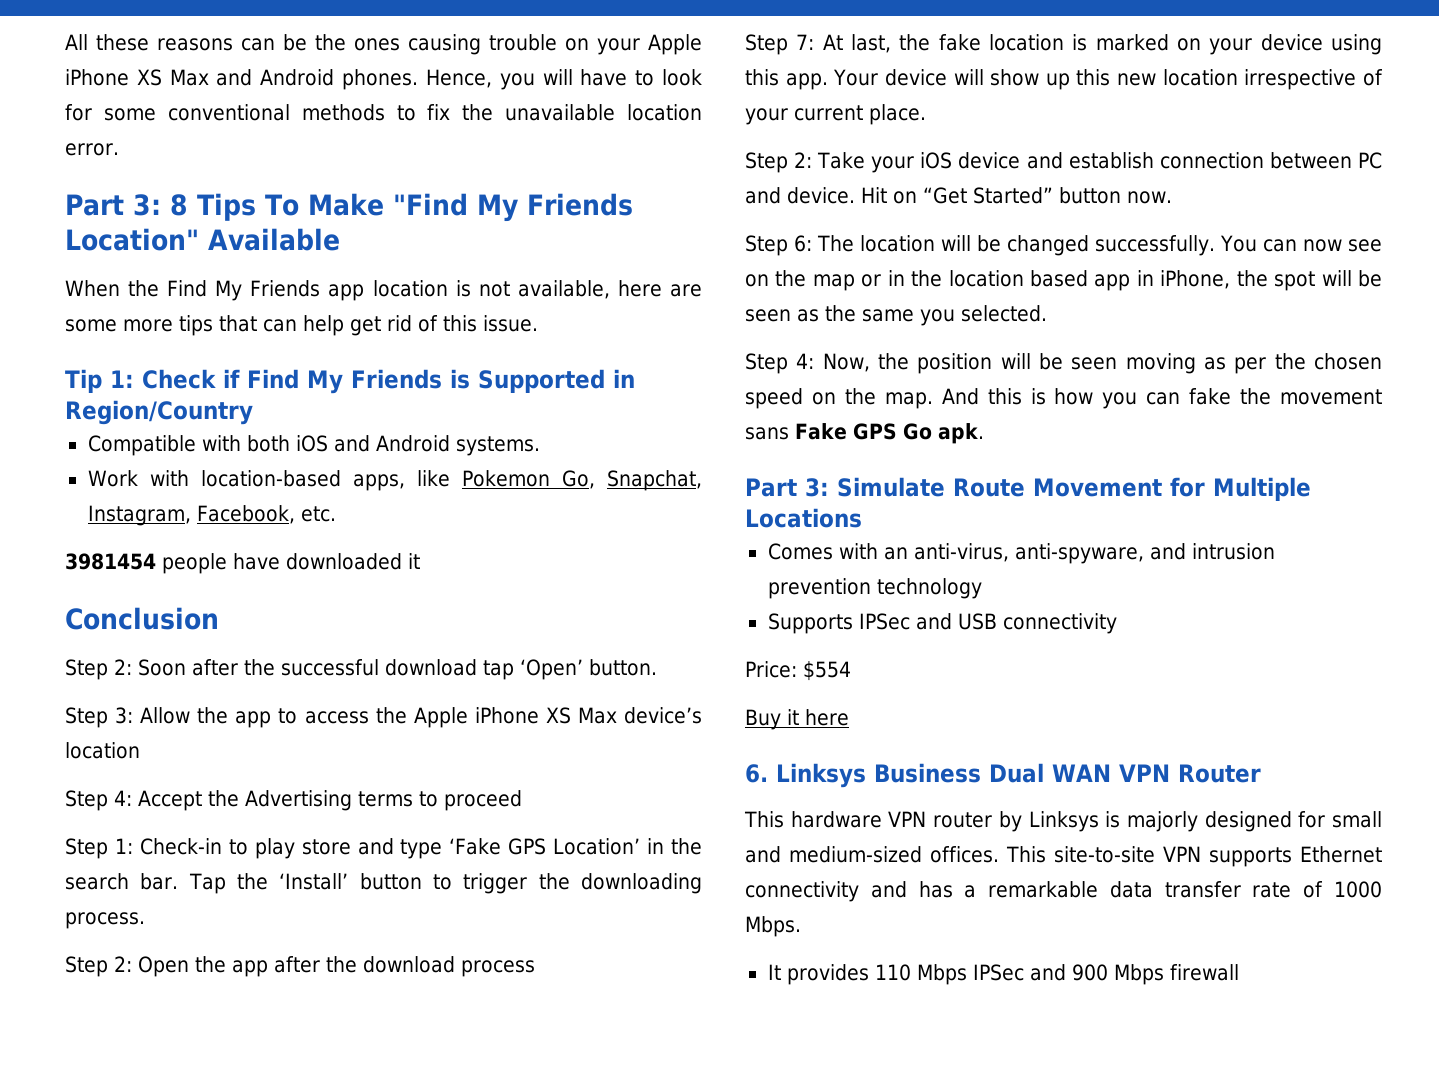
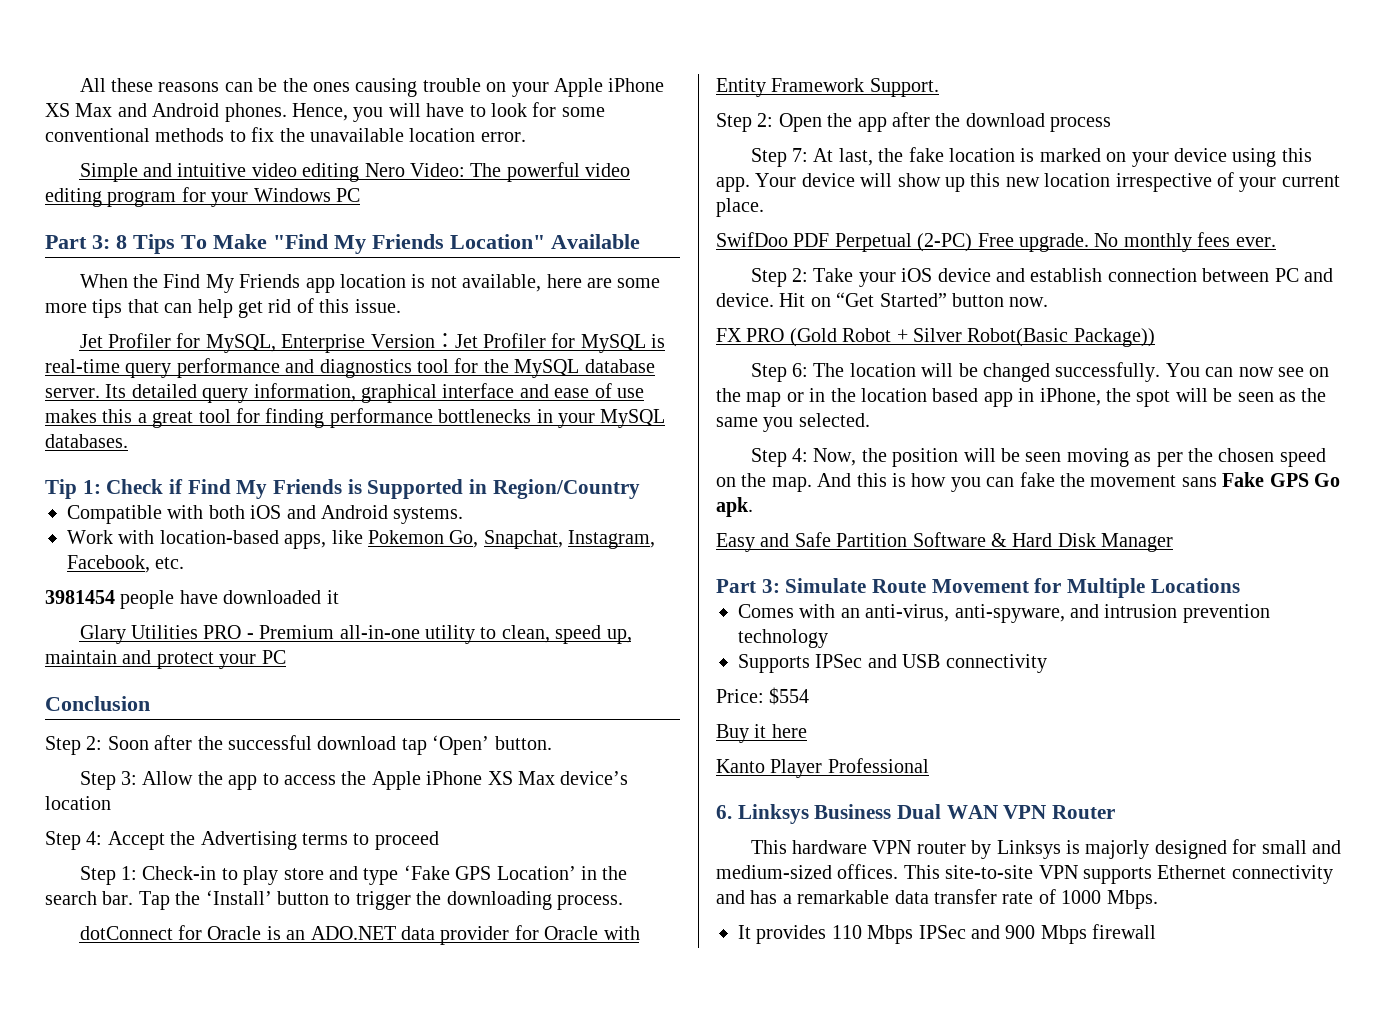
(119, 149) none -> [79,162,631,182] [45,187,360,207] // Simple and intuitive video editing Nero Video: The powerful video editing program for your Windows PC
(538, 323) none -> [79,333,666,353] [45,358,655,378] [45,383,644,403] [45,408,666,428] [45,434,128,448] // Jet Profiler for MySQL, Enterprise Version：Jet Profiler for MySQL is real-time query performance and diagnostics tool for the MySQL database server. Its detailed query information, graphical interface and ease of use makes this a great tool for finding performance bottlenecks in your MySQL databases.
(420, 561) none -> [79,625,632,644] [45,650,286,669] // Glary Utilities PRO - Premium all-in-one utility to clean, speed up, maintain and protect your PC
(145, 920) none -> [79,925,640,945] [716,78,939,97] // dotConnect for Oracle is an ADO.NET data provider for Oracle with Entity Framework Support.
(926, 114) none -> [716,232,1276,252] // SwifDoo PDF Perpetual (2-PC) Free upgrade. No monthly fees ever.
(1172, 197) none -> [716,328,1155,347] // FX PRO (Gold Robot + Silver Robot(Basic Package))
(984, 433) none -> [716,532,1174,552] // Easy and Safe Partition Software & Hard Disk Manager
(849, 717) none -> [716,758,929,778] // Kanto Player Professional

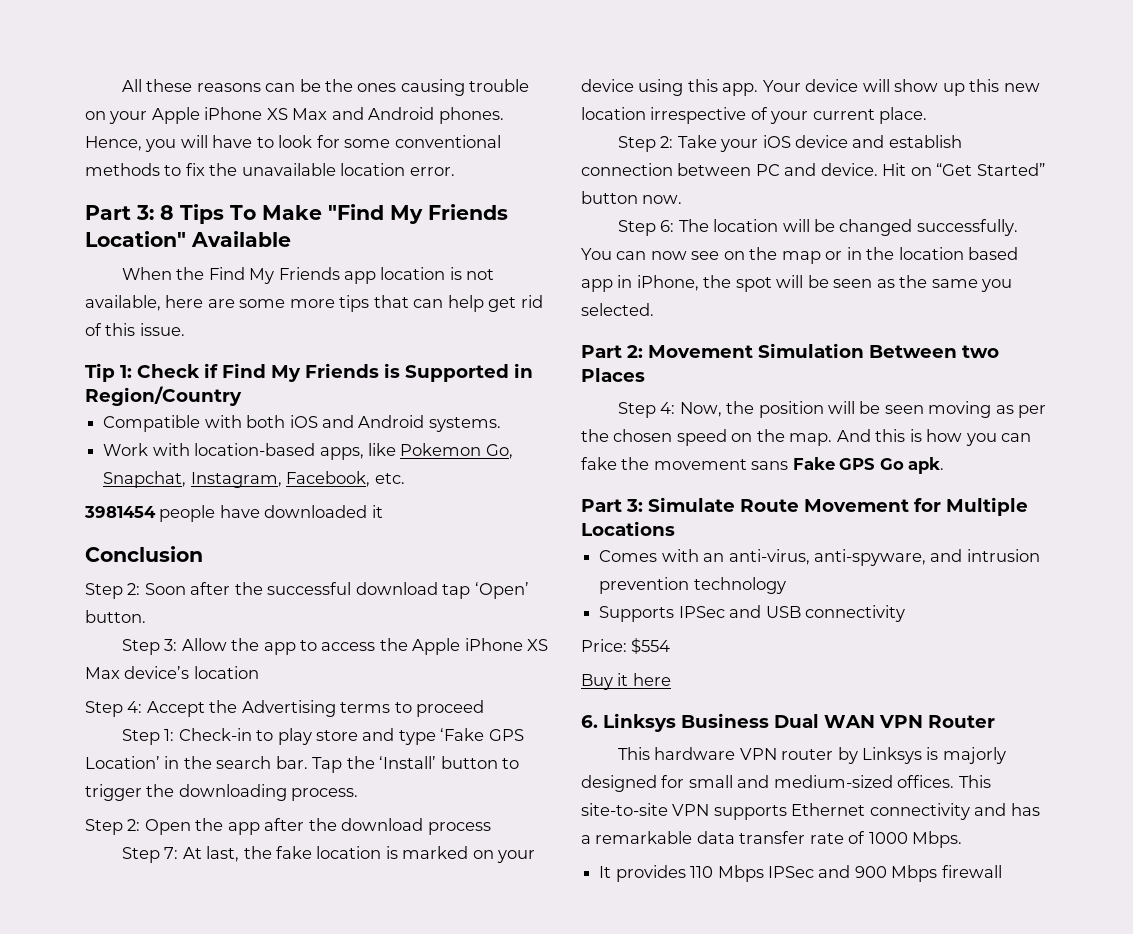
[79,162,631,182] [45,187,360,207] // Simple and intuitive video editing Nero Video: The powerful video editing program for your Windows PC -> (455, 171) none
[79,333,666,353] [45,358,655,378] [45,383,644,403] [45,408,666,428] [45,434,128,448] // Jet Profiler for MySQL, Enterprise Version：Jet Profiler for MySQL is real-time query performance and diagnostics tool for the MySQL database server. Its detailed query information, graphical interface and ease of use makes this a great tool for finding performance bottlenecks in your MySQL databases. -> (185, 329) none
[79,625,632,644] [45,650,286,669] // Glary Utilities PRO - Premium all-in-one utility to clean, speed up, maintain and protect your PC -> (383, 511) none
[79,925,640,945] [716,78,939,97] // dotConnect for Oracle is an ADO.NET data provider for Oracle with Entity Framework Support. -> (359, 794) none
[716,232,1276,252] // SwifDoo PDF Perpetual (2-PC) Free upgrade. No monthly fees ever. -> (928, 115) none
[716,328,1155,347] // FX PRO (Gold Robot + Silver Robot(Basic Package)) -> (683, 199) none
(870, 420) none -> [581,343,999,358] [581,368,645,382] // Part 2: Movement Simulation Between two Places
[716,532,1174,552] // Easy and Safe Partition Software & Hard Disk Manager -> (945, 465) none
[716,758,929,778] // Kanto Player Professional -> (671, 679) none

